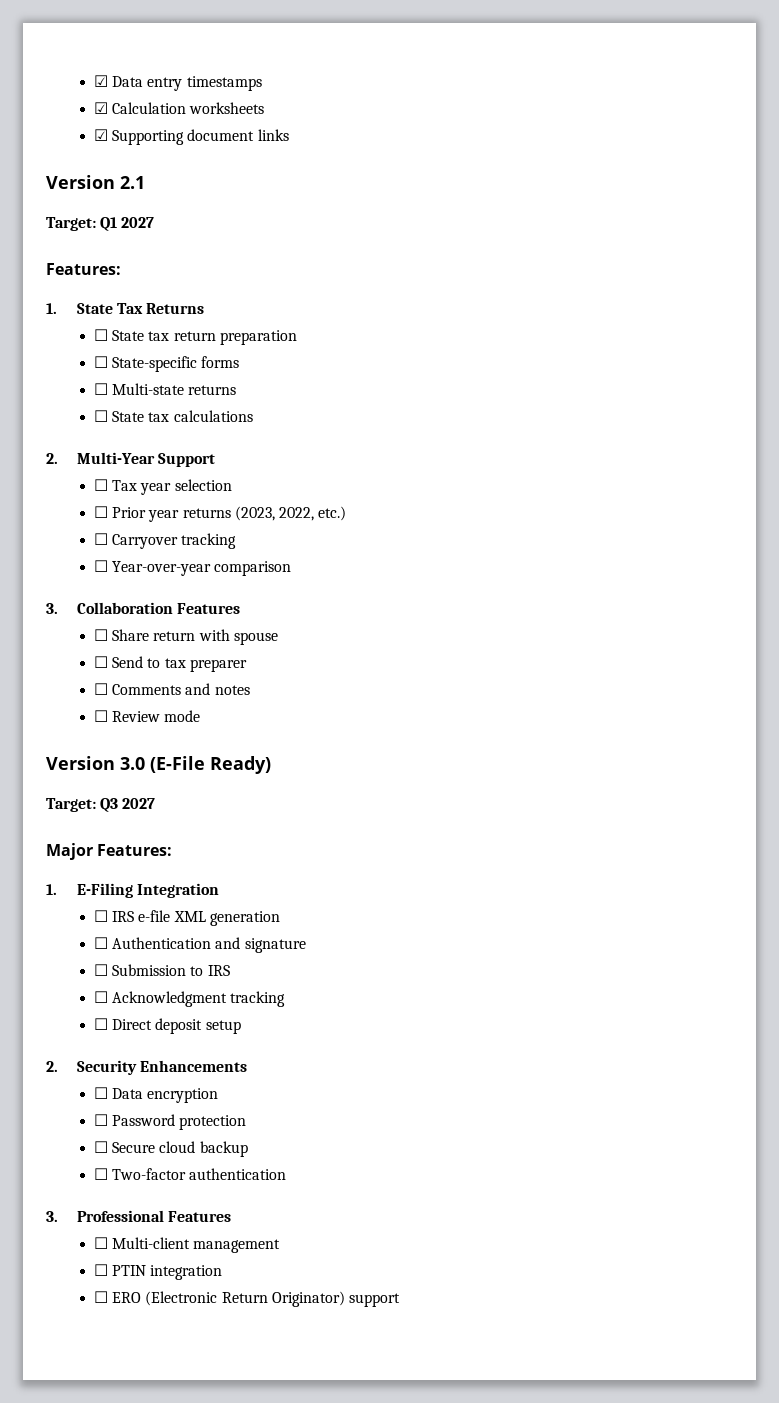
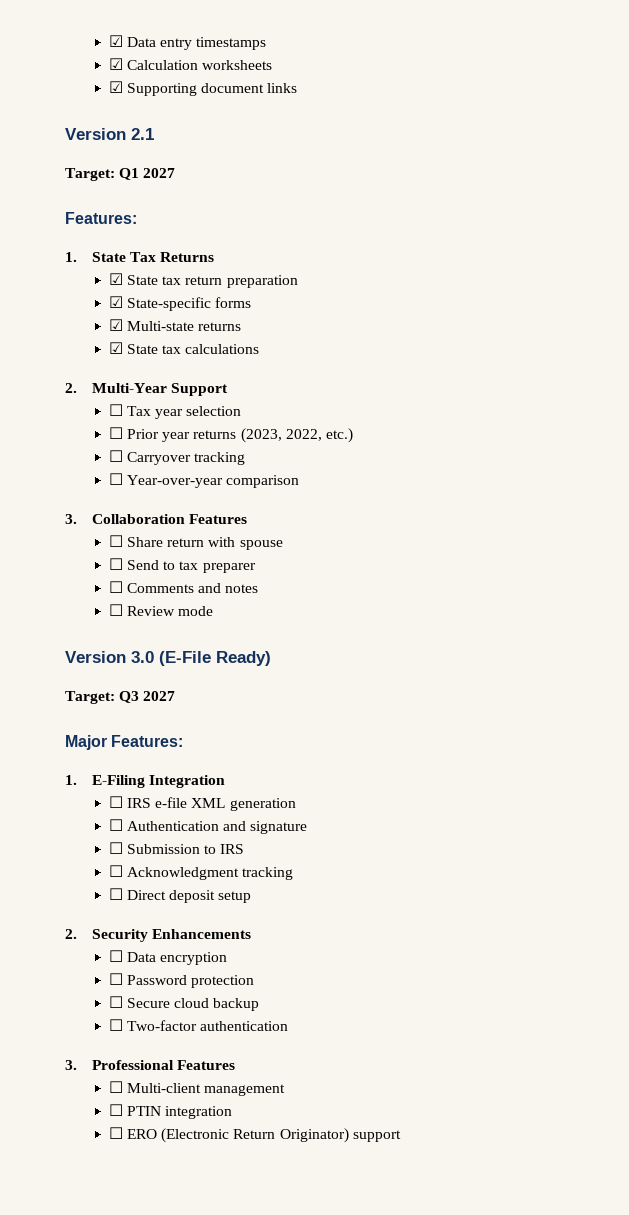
[93,329,108,341] ☐ -> [108,273,123,285] ☑
[93,356,108,368] ☐ -> [108,296,123,308] ☑
[93,383,108,395] ☐ -> [108,319,123,331] ☑
[93,410,108,422] ☐ -> [108,342,123,354] ☑

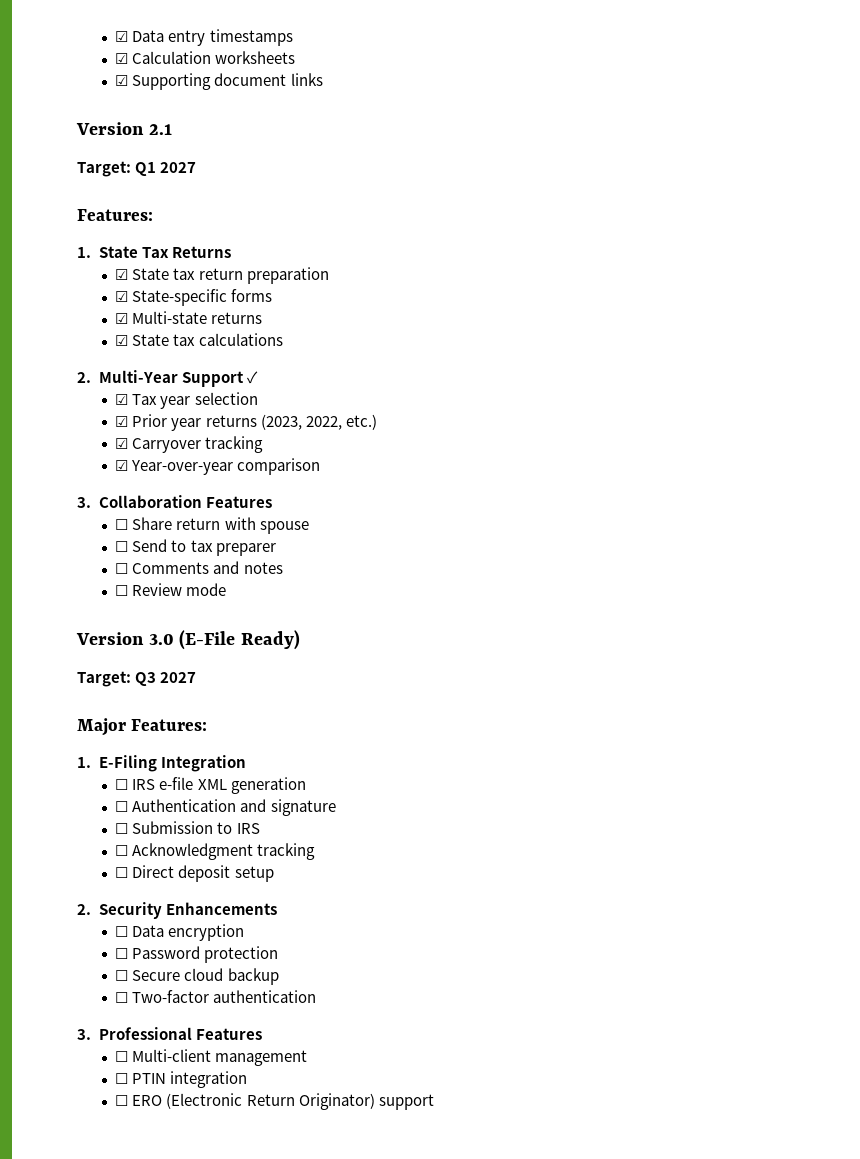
[108,404,123,416] // ☐ -> [246,371,258,384] [115,394,129,405] ✓ // ☑
[108,427,123,439] ☐ -> [115,416,129,427] ☑
[108,450,123,462] ☐ -> [115,438,129,449] ☑
[108,473,123,485] ☐ -> [115,460,129,471] ☑

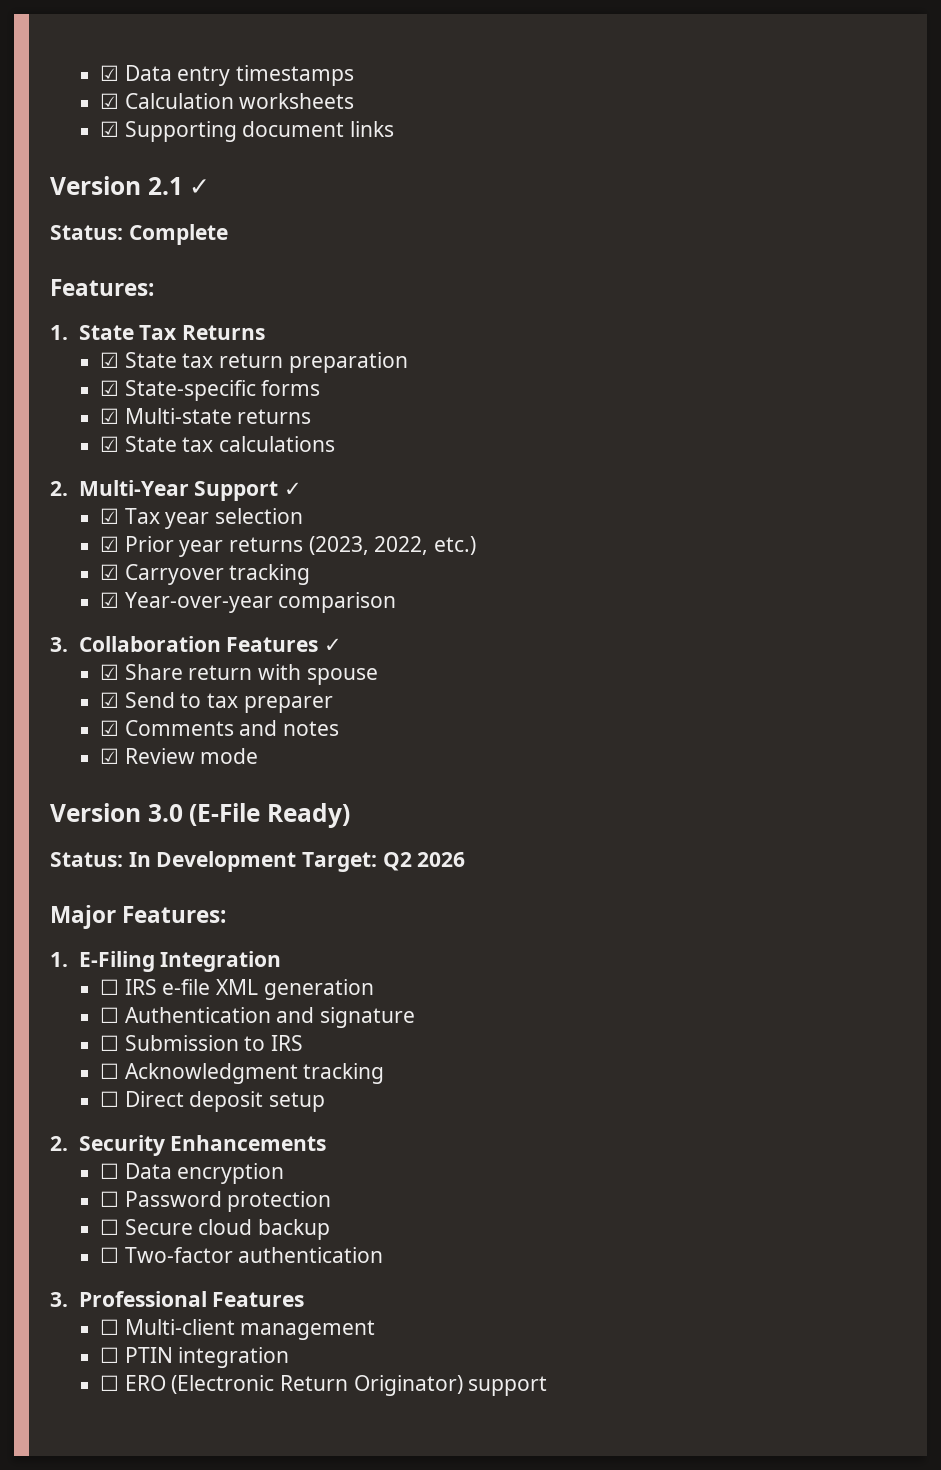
[77,161,197,177] // Target: Q1 2027 -> [189,179,211,195] [50,224,228,245] ✓ // Status: Complete
[115,519,129,530] // ☐ -> [323,638,342,652] [99,664,119,680] ✓ // ☑
[115,541,129,552] ☐ -> [99,692,119,708] ☑
[115,563,129,574] ☐ -> [99,720,119,736] ☑
[115,585,129,596] ☐ -> [99,748,119,764] ☑
[77,671,197,687] Target: Q3 2027 -> [50,851,466,872] Status: In Development Target: Q2 2026

